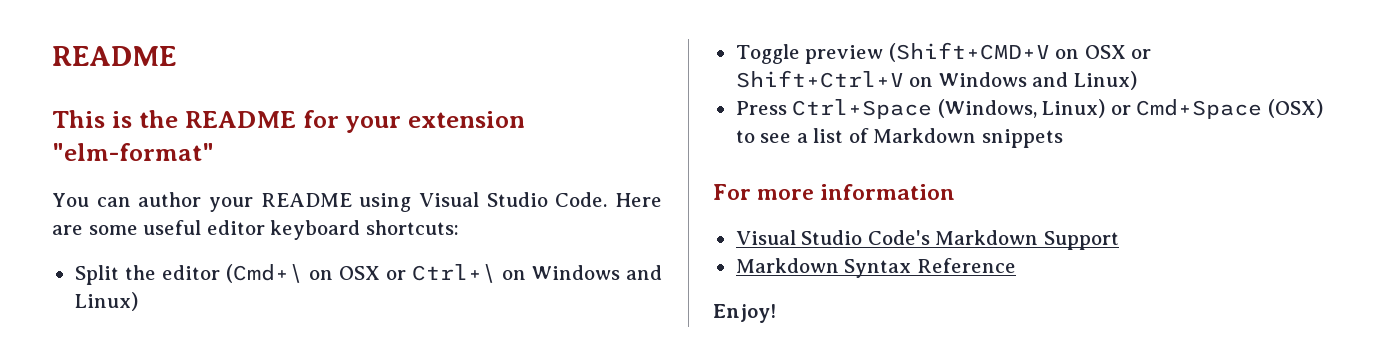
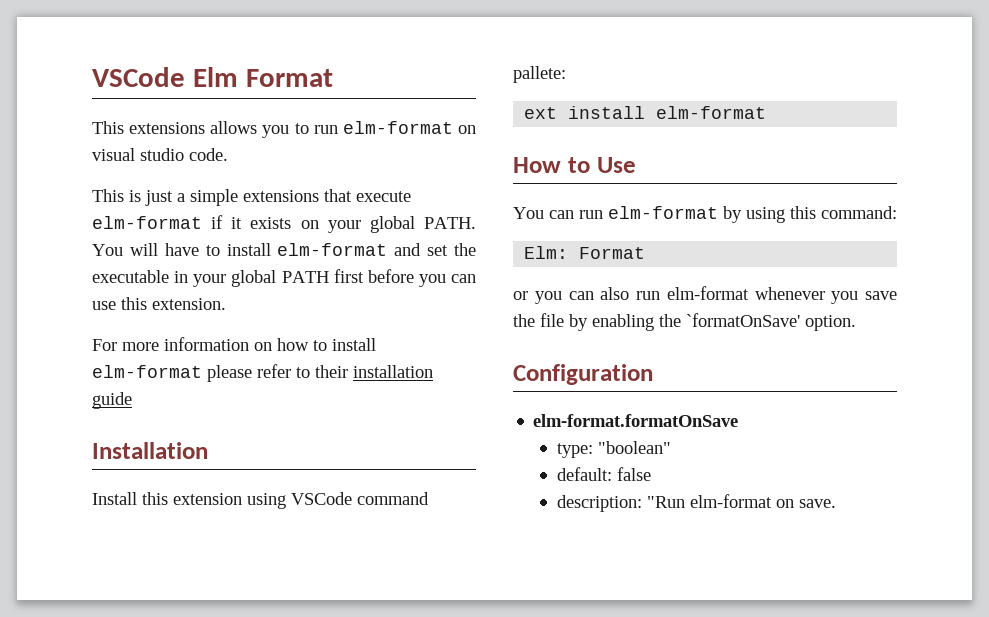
[52,46,177,66] [52,110,526,133] [52,143,214,161] [52,192,662,212] [52,220,459,240] [74,264,663,285] [74,292,138,311] [735,42,1152,64] [735,70,1137,90] [735,99,1323,119] [735,128,1063,148] [713,184,956,200] [735,230,1119,250] [735,258,1016,278] [713,304,776,323] README // This is the README for your extension "elm-format" // You can author your README using Visual Studio Code. Here are some useful editor keyboard shortcuts: // Split the editor (Cmd+\ on OSX or Ctrl+\ on Windows and Linux) // Toggle preview (Shift+CMD+V on OSX or Shift+Ctrl+V on Windows and Linux) // Press Ctrl+Space (Windows, Linux) or Cmd+Space (OSX) to see a list of Markdown snippets // For more information // Visual Studio Code's Markdown Support // Markdown Syntax Reference // Enjoy! -> [92,67,333,87] [92,121,476,138] [92,148,228,161] [92,189,411,206] [92,215,476,233] [92,243,476,256] [92,269,476,287] [92,297,226,310] [92,337,376,351] [92,364,433,382] [92,392,132,409] [92,442,208,459] [92,492,429,509] [513,66,566,83] [524,106,767,119] [513,157,636,173] [513,206,897,223] [524,246,646,259] [513,286,897,304] [513,313,856,331] [513,364,653,385] [533,414,739,427] [556,441,671,458] [556,467,651,481] [556,494,836,512] VSCode Elm Format // This extensions allows you to run elm-format on visual studio code. // This is just a simple extensions that execute elm-format if it exists on your global PATH. You will have to install elm-format and set the executable in your global PATH first before you can use this extension. // For more information on how to install elm-format please refer to their installation guide // Installation // Install this extension using VSCode command pallete: // ext install elm-format // How to Use // You can run elm-format by using this command: // Elm: Format // or you can also run elm-format whenever you save the file by enabling the `formatOnSave' option. // Configuration // elm-format.formatOnSave // type: "boolean" // default: false // description: "Run elm-format on save.

